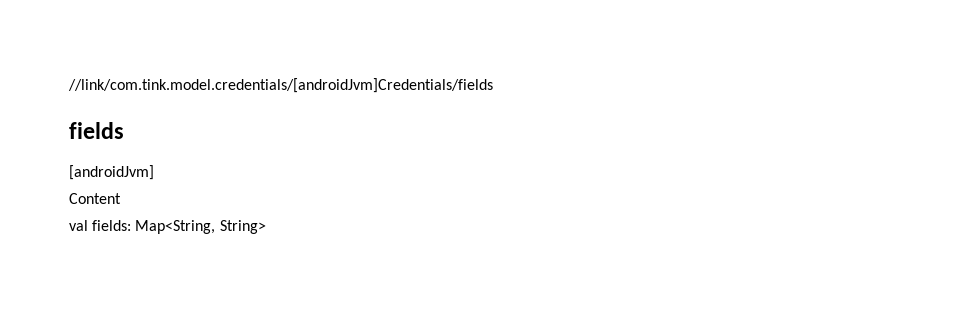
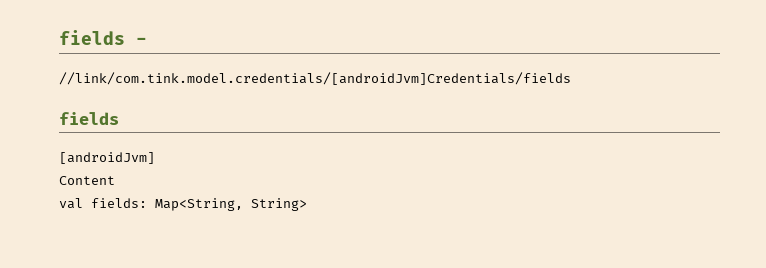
(68, 85) none -> [59,30,147,45] fields - //

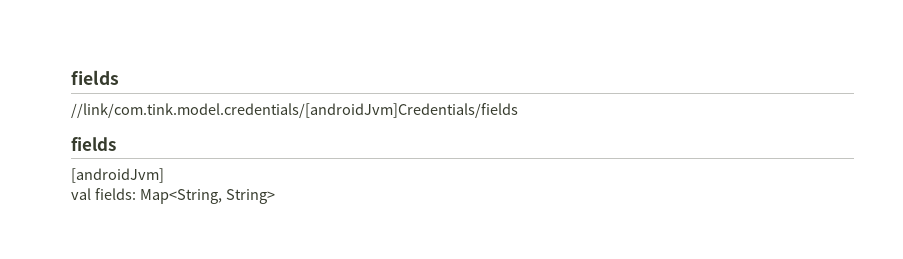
[59,30,147,45] fields - -> [71,70,119,85] fields
[59,176,115,185] // Content -> (164, 175) none

